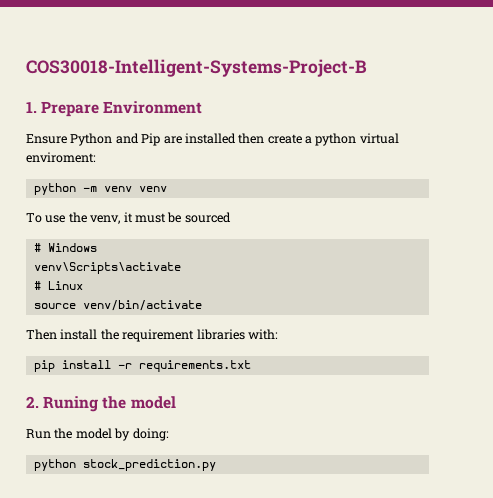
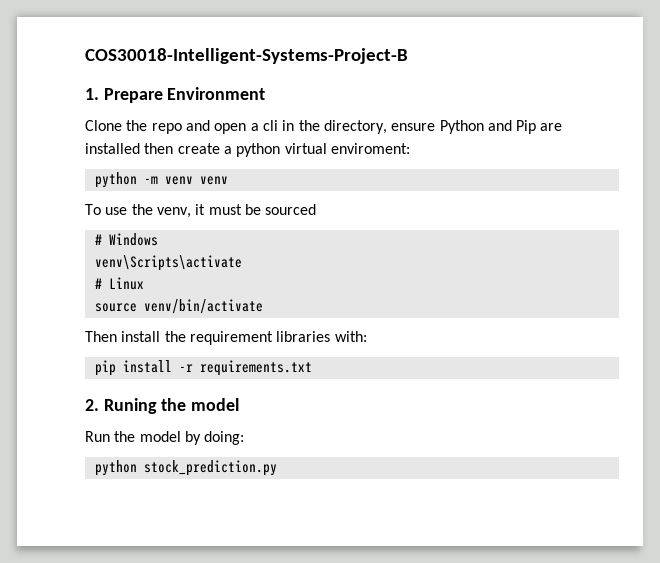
[26,134,67,144] Ensure -> [85,120,436,134] Clone the repo and open a cli in the directory, ensure

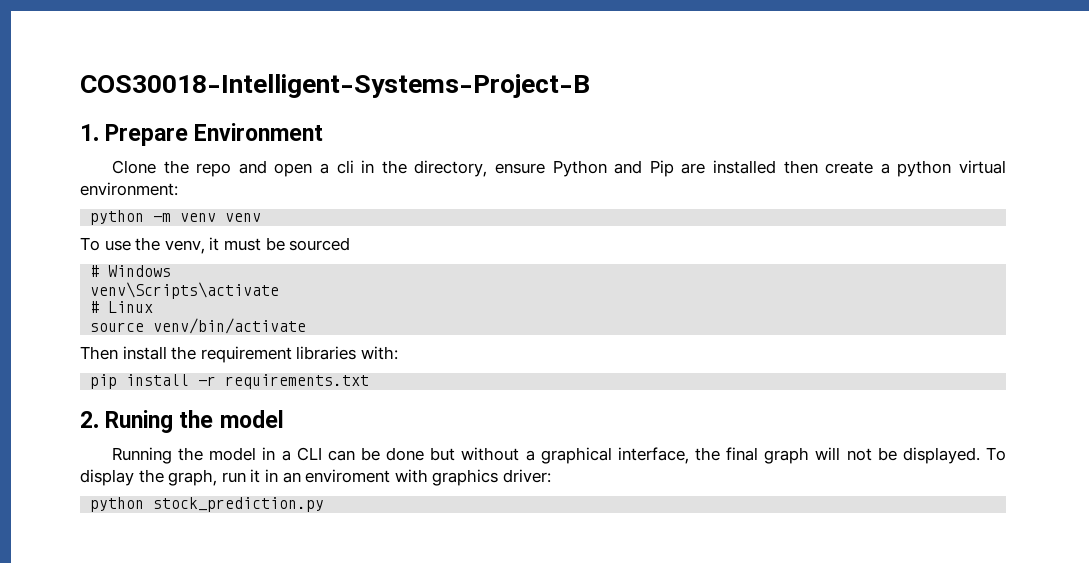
[330,143,410,154] enviroment: -> [80,182,178,196] environment:
[85,431,245,445] Run the model by doing: -> [112,447,1006,464] [80,469,551,486] Running the model in a CLI can be done but without a graphical interface, the final graph will not be displayed. To display the graph, run it in an enviroment with graphics driver:

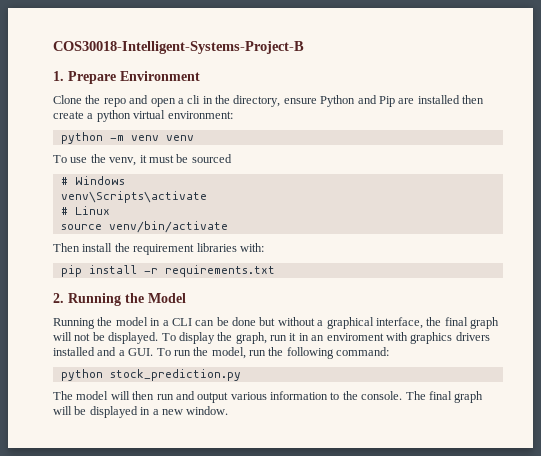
[105,410,284,433] Runing the model -> [68,293,186,306] Running the Model
[502,469,551,483] [90,497,325,512] driver: // python stock_prediction.py -> [455,332,490,341] [53,347,390,359] [60,369,241,381] [53,391,484,403] [53,406,229,418] drivers installed and a GUI. To run the model, run the following command: // python stock_prediction.py // The model will then run and output various information to the console. The final graph will be displayed in a new window.

